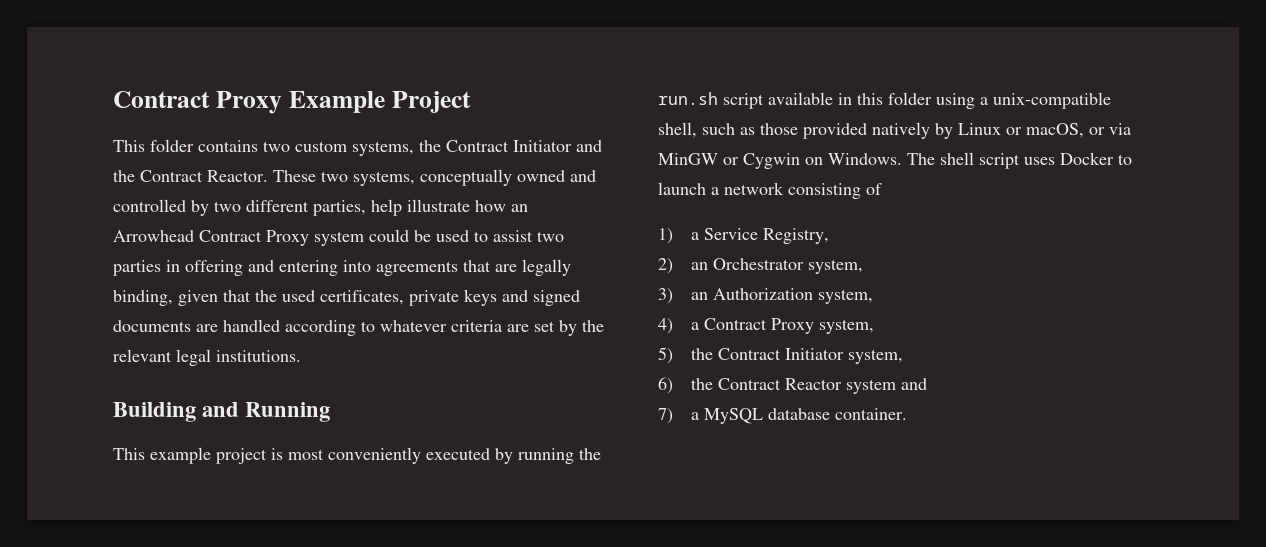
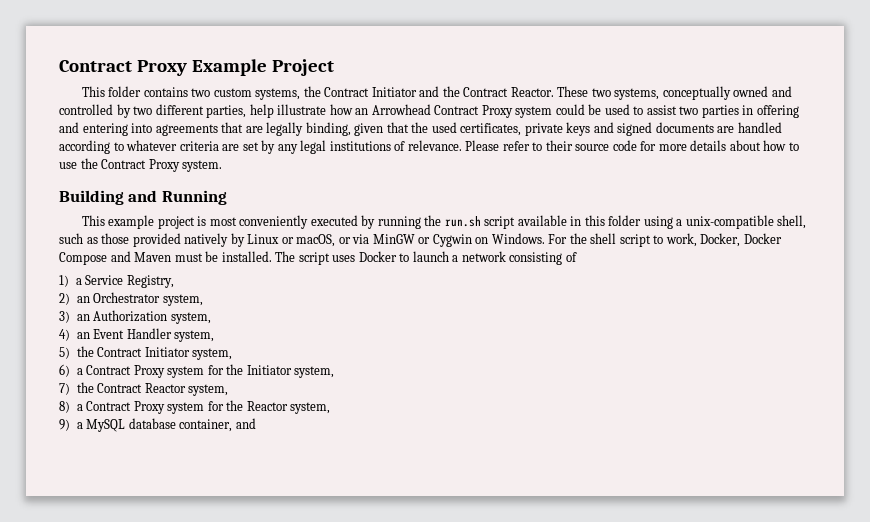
[582,320,604,332] [113,349,301,366] the relevant legal institutions. -> [277,140,799,154] [59,158,223,172] any legal institutions of relevance. Please refer to their source code for more details about how to use the Contract Proxy system.
[907,152,974,165] The shell -> [548,233,782,247] [59,251,296,265] For the shell script to work, Docker, Docker Compose and Maven must be installed. The
[691,318,815,334] a Contract Proxy -> [76,328,172,339] an Event Handler
[691,378,928,394] [658,408,673,424] the Contract Reactor system and // 7) -> [76,364,335,378] [59,382,229,396] [59,400,331,414] [59,419,70,431] a Contract Proxy system for the Initiator system, // 7) the Contract Reactor system, // 8) a Contract Proxy system for the Reactor system, // 9)
[835,408,908,420] container. -> [179,418,256,432] container, and

